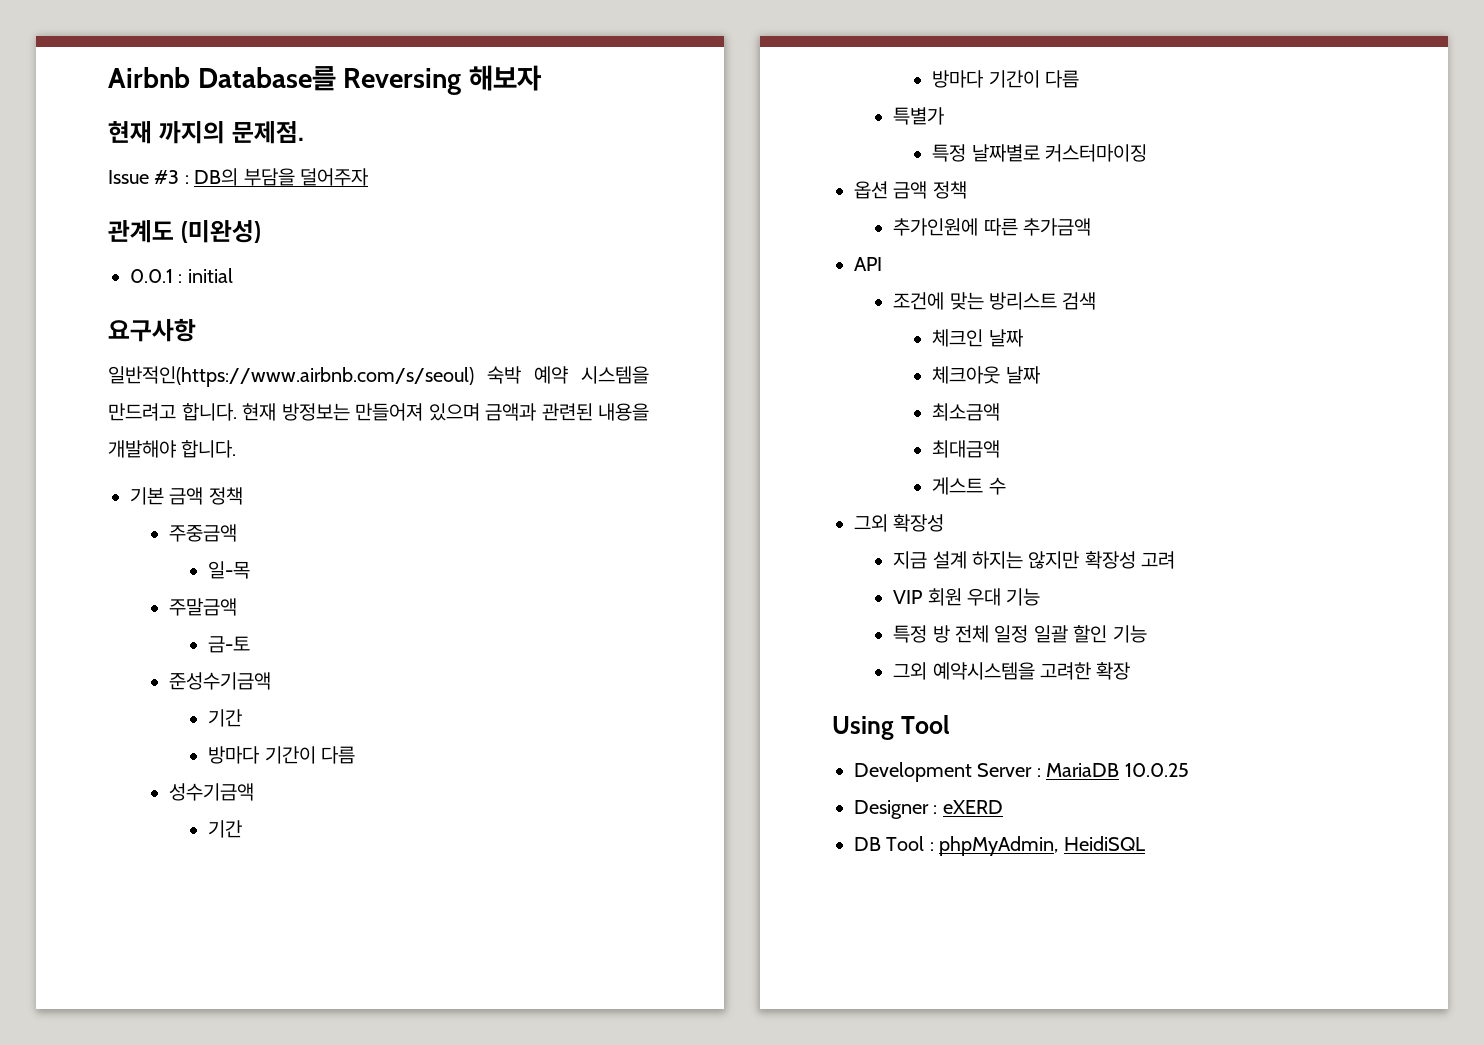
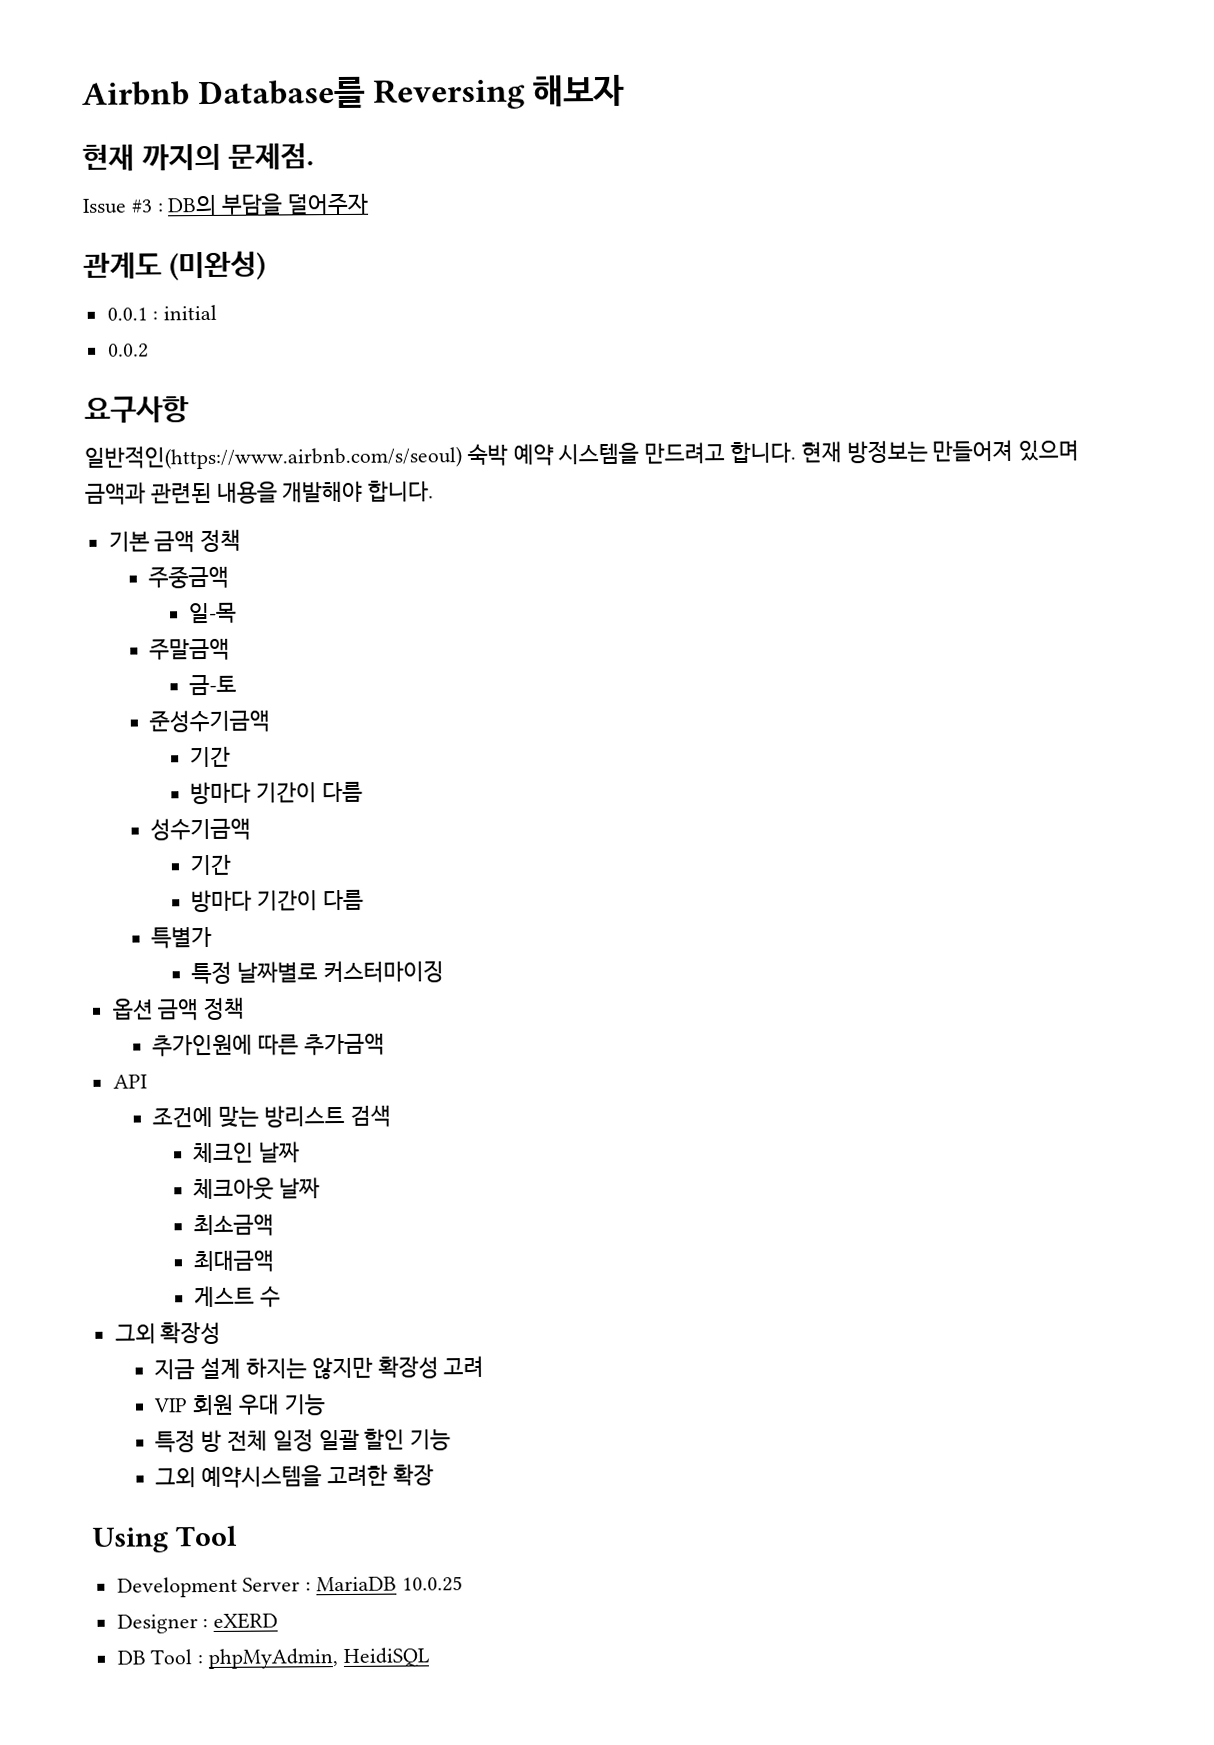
(233, 275) none -> [107,343,149,358] // 0.0.2

